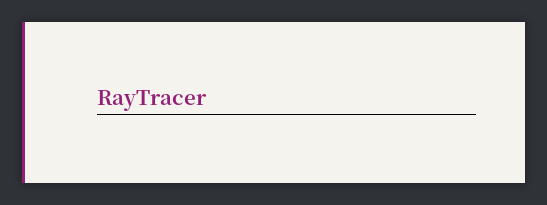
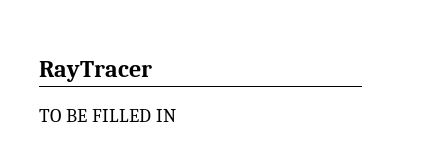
(207, 100) none -> [39,109,177,122] // TO BE FILLED IN

